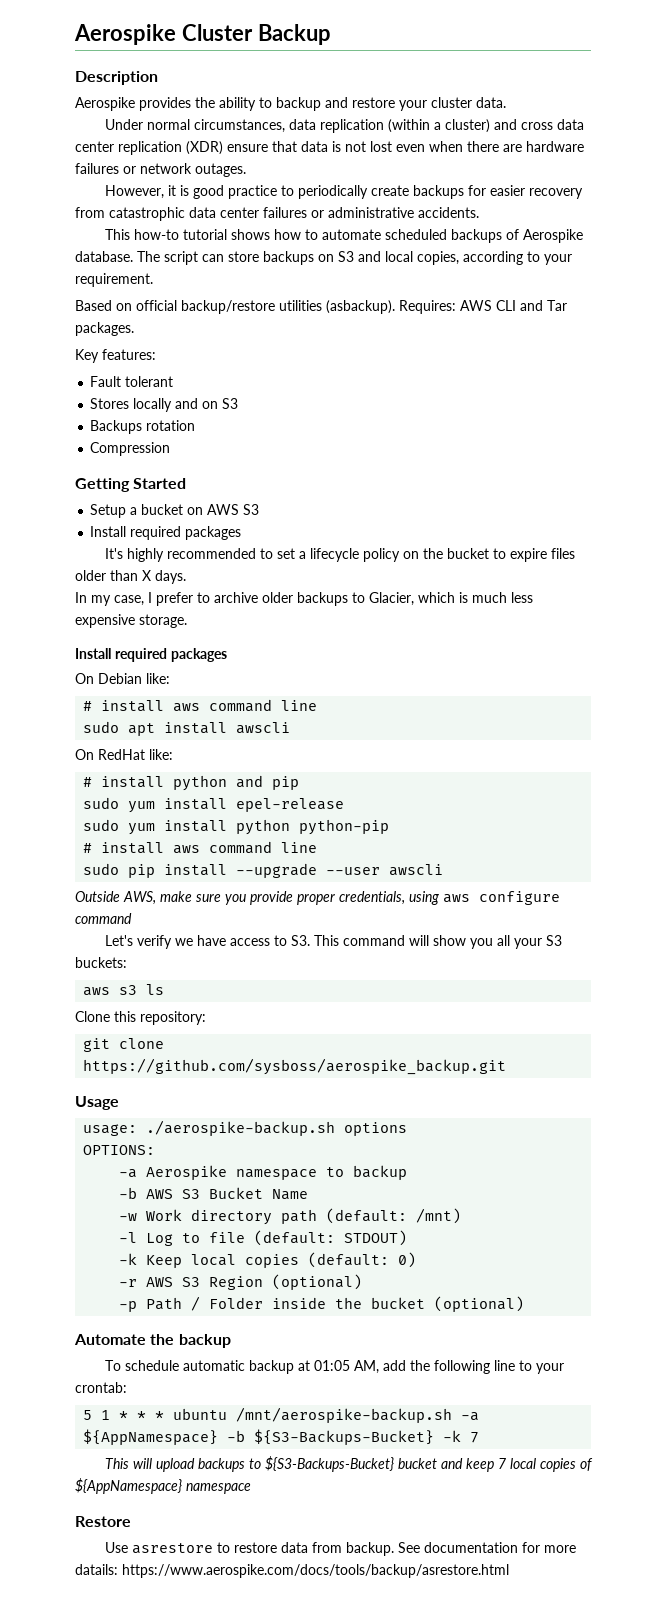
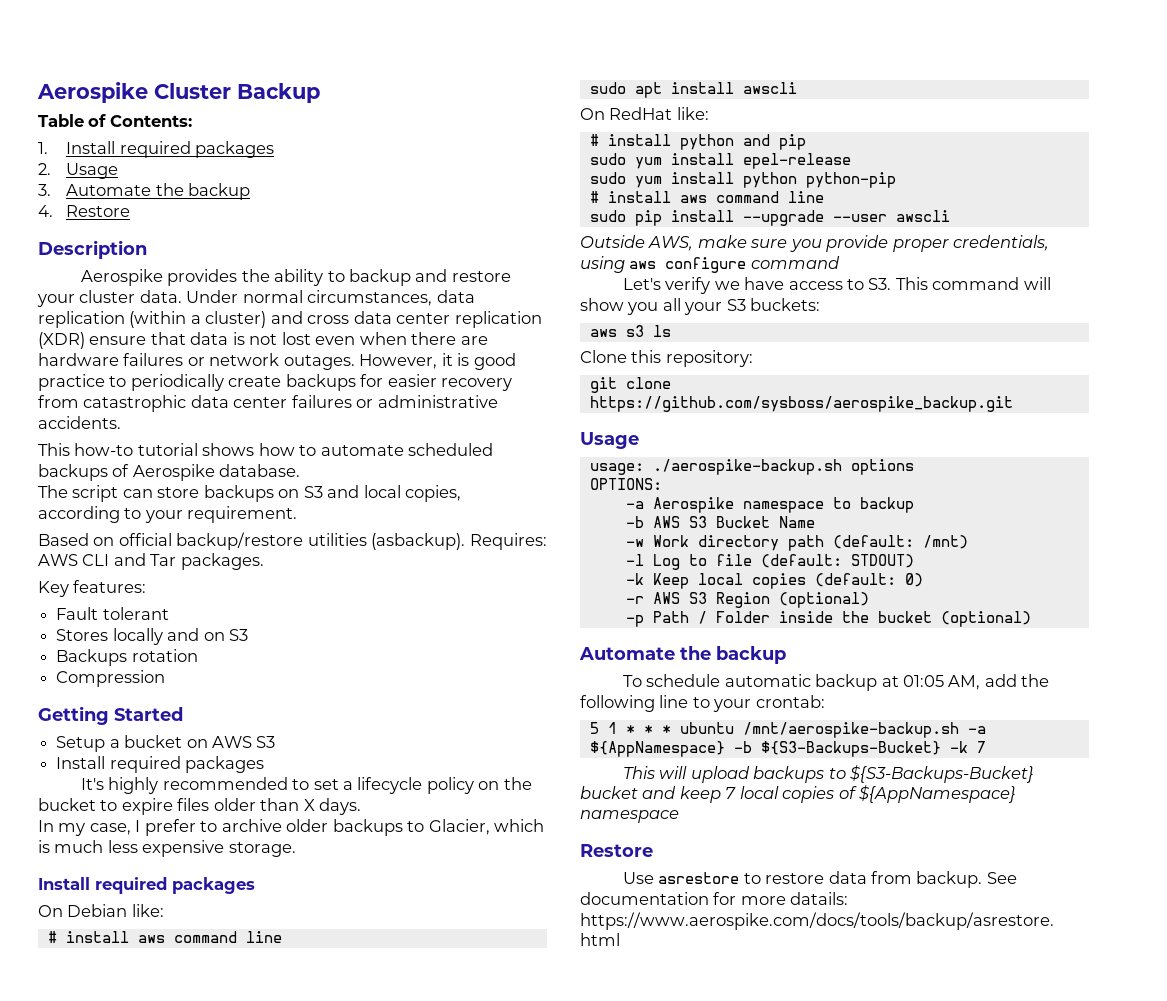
(331, 34) none -> [38,114,192,127] [38,141,275,158] [38,163,119,179] [38,183,251,200] [38,205,131,217] // Table of Contents: // 1. Install required packages // 2. Usage // 3. Automate the backup // 4. Restore
(506, 102) // -> (182, 296) none
(246, 170) // -> (355, 362) none
(133, 256) none -> (301, 470) //

